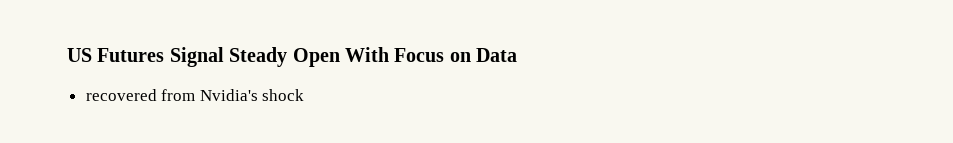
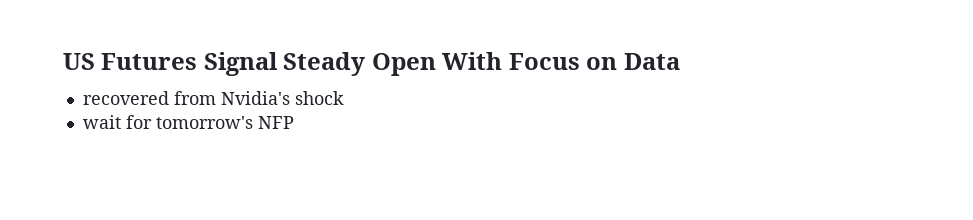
(305, 95) none -> [82,115,294,129] // wait for tomorrow's NFP

